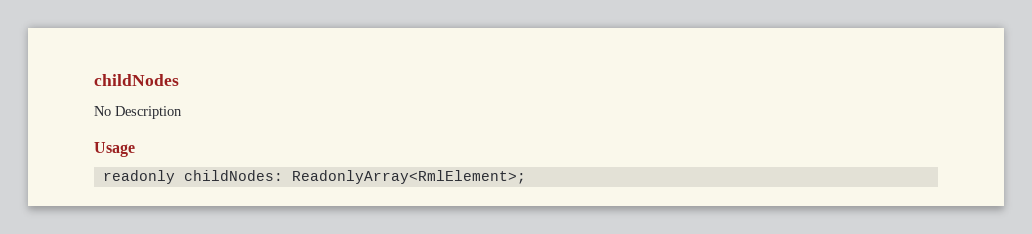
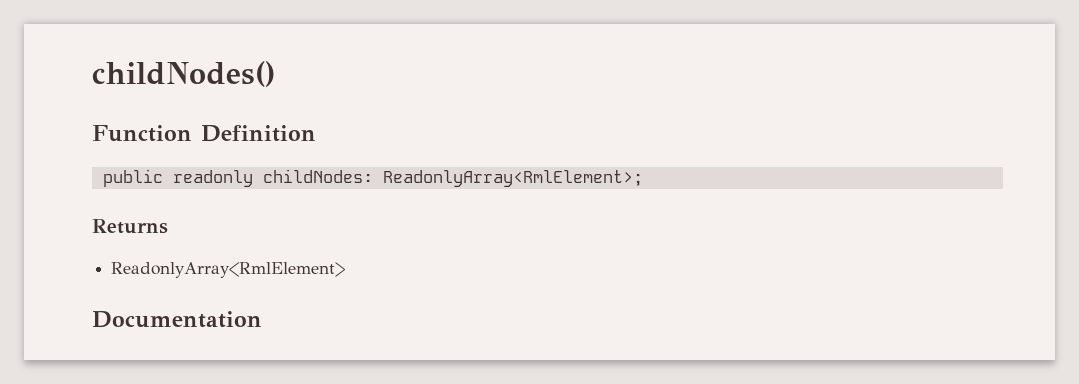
[94,74,179,86] [94,106,182,119] [94,142,135,157] childNodes // No Description // Usage // -> [92,61,275,87] [92,125,316,142] [102,169,163,187] childNodes() // Function Definition // public
(526, 177) none -> [92,219,168,234] [111,262,346,278] [92,311,262,328] // Returns // ReadonlyArray<RmlElement> // Documentation

